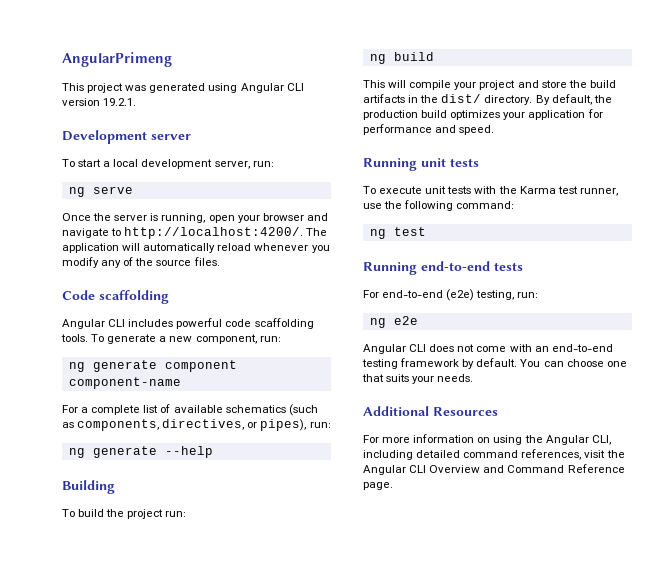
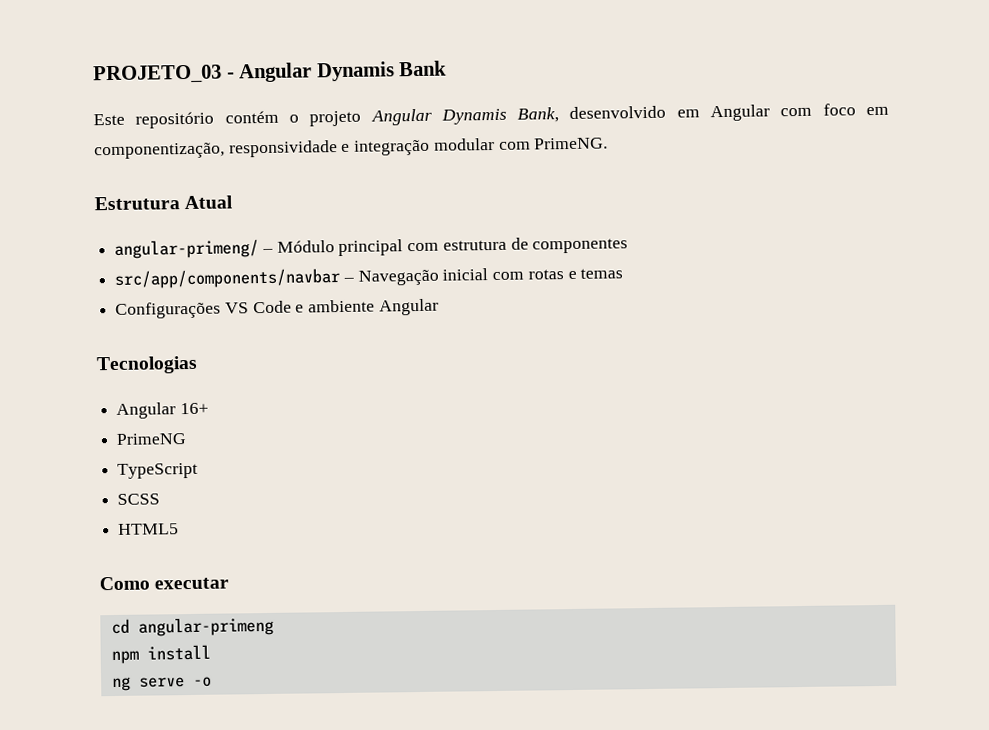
[62,52,172,67] [62,83,304,93] [62,98,137,106] [62,130,191,144] [62,159,274,169] [68,186,133,197] [62,213,328,223] [62,227,328,239] [62,243,330,253] [62,257,220,268] [62,290,169,304] [62,318,314,329] [61,334,281,344] [68,360,237,372] [68,377,181,389] [62,404,318,416] [62,419,331,431] [68,446,213,458] [62,480,115,494] [62,509,187,519] [369,52,434,64] [363,80,616,90] [363,94,612,105] [363,109,603,120] [363,124,495,135] [363,158,479,171] [363,186,618,196] [363,200,515,211] [369,227,426,239] [363,261,523,275] [363,289,539,301] [369,316,418,328] [363,344,613,354] [362,358,627,369] [362,374,474,384] [363,406,498,416] [363,434,611,445] [363,449,625,460] [363,464,625,475] [363,482,393,490] AngularPrimeng // This project was generated using Angular CLI version 19.2.1. // Development server // To start a local development server, run: // ng serve // Once the server is running, open your browser and navigate to http://localhost:4200/. The application will automatically reload whenever you modify any of the source files. // Code scaffolding // Angular CLI includes powerful code scaffolding tools. To generate a new component, run: // ng generate component component-name // For a complete list of available schematics (such as components, directives, or pipes), run: // ng generate --help // Building // To build the project run: // ng build // This will compile your project and store the build artifacts in the dist/ directory. By default, the production build optimizes your application for performance and speed. // Running unit tests // To execute unit tests with the Karma test runner, use the following command: // ng test // Running end-to-end tests // For end-to-end (e2e) testing, run: // ng e2e // Angular CLI does not come with an end-to-end testing framework by default. You can choose one that suits your needs. // Additional Resources // For more information on using the Angular CLI, including detailed command references, visit the Angular CLI Overview and Command Reference page. -> [93,60,448,85] [93,103,889,129] [94,137,609,160] [94,195,234,211] [114,237,629,259] [114,268,624,289] [115,298,439,319] [96,355,198,375] [116,402,209,419] [116,433,188,445] [117,462,199,479] [117,493,161,505] [118,523,180,535] [99,576,230,591] [110,616,274,637] [110,644,211,665] [111,676,212,692] PROJETO_03 - Angular Dynamis Bank // Este repositório contém o projeto Angular Dynamis Bank, desenvolvido em Angular com foco em componentização, responsividade e integração modular com PrimeNG. // Estrutura Atual // angular-primeng/ – Módulo principal com estrutura de componentes // src/app/components/navbar – Navegação inicial com rotas e temas // Configurações VS Code e ambiente Angular // Tecnologias // Angular 16+ // PrimeNG // TypeScript // SCSS // HTML5 // Como executar // cd angular-primeng // npm install // ng serve -o

